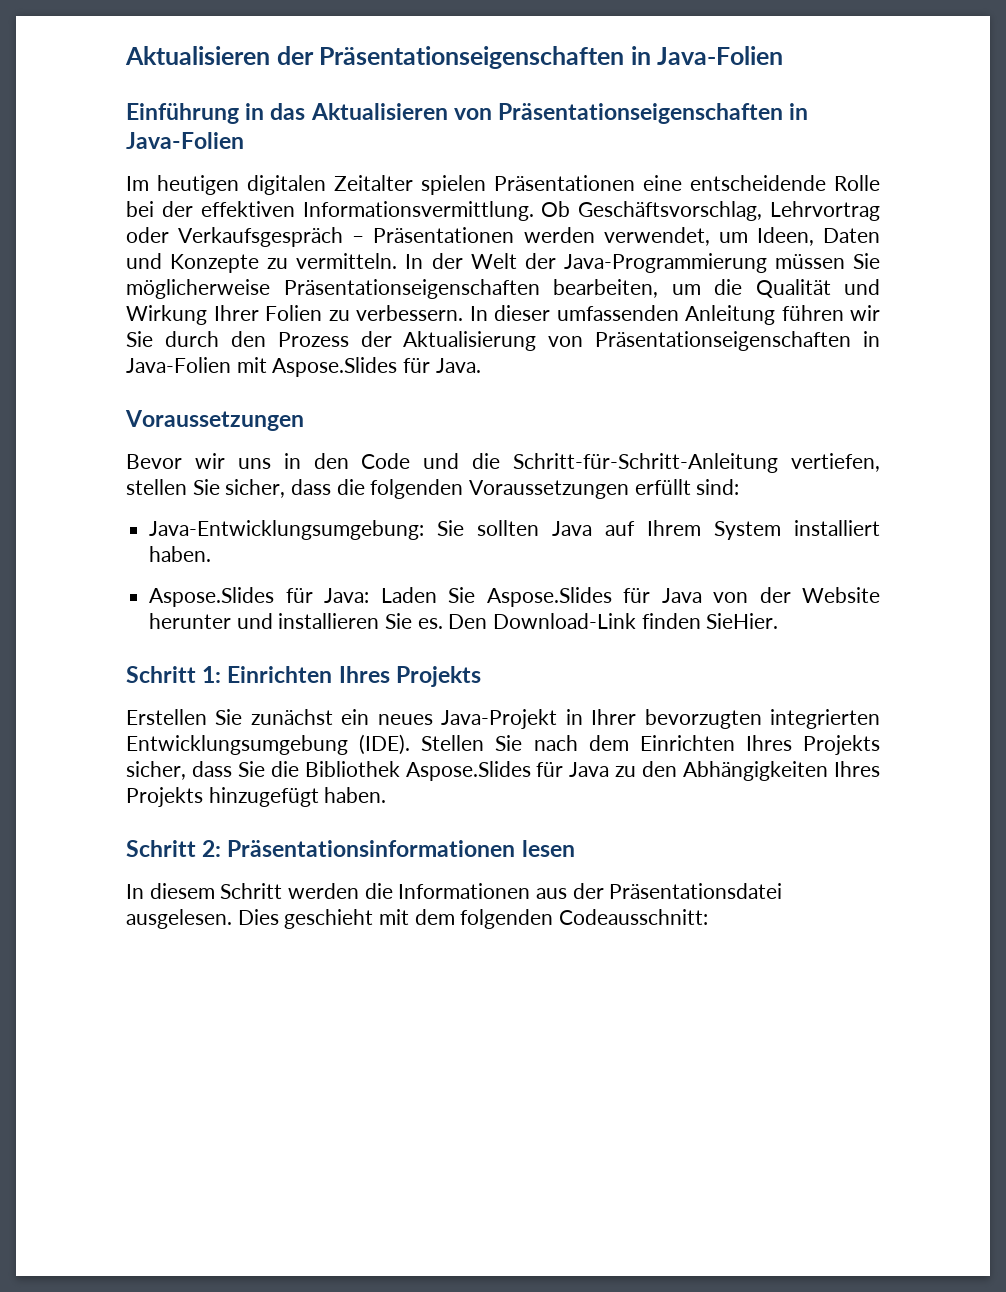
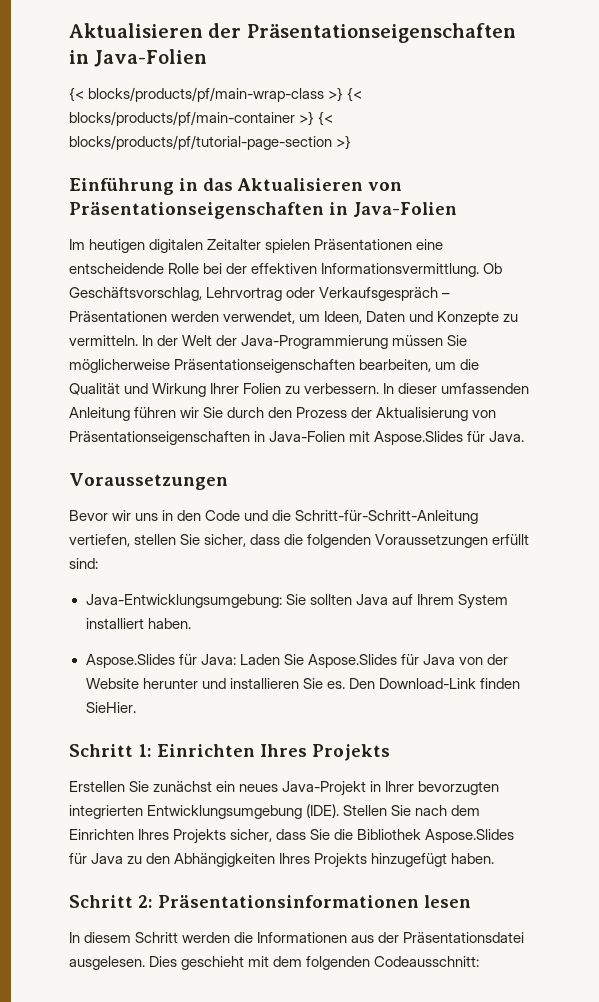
(784, 55) none -> [69,87,363,102] [69,111,334,126] [69,135,352,150] // {< blocks/products/pf/main-wrap-class >} {< blocks/products/pf/main-container >} {< blocks/products/pf/tutorial-page-section >}

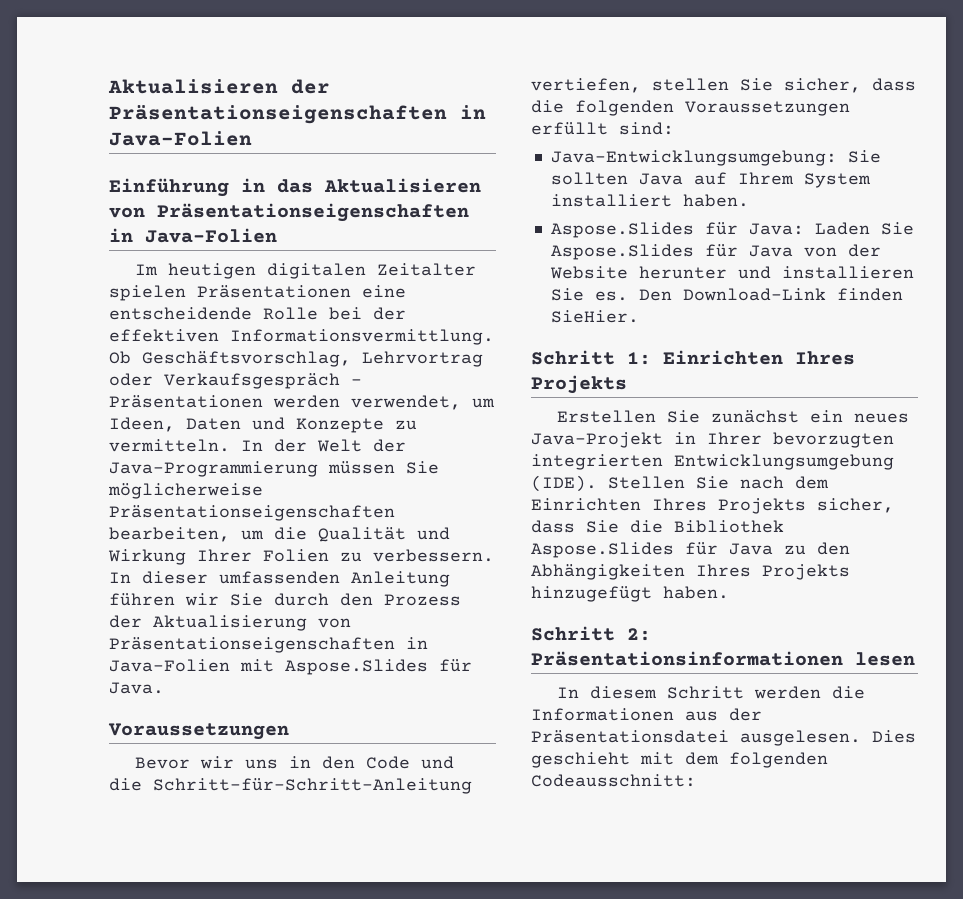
[69,87,363,102] [69,111,334,126] [69,135,352,150] // {< blocks/products/pf/main-wrap-class >} {< blocks/products/pf/main-container >} {< blocks/products/pf/tutorial-page-section >} -> (252, 138) none

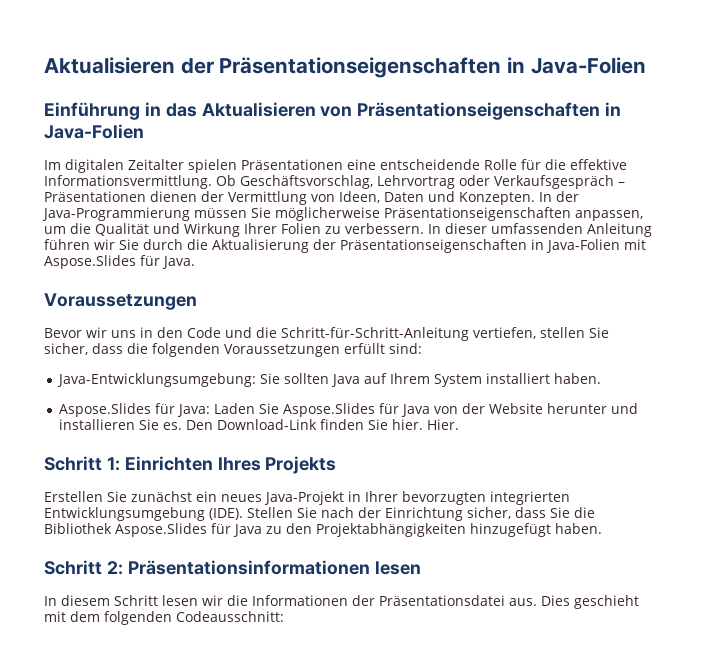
[167,263,256,279] heutigen -> (61, 165) none
[329,307,406,320] [109,329,219,342] bei der effektiven -> [521,159,627,170] für die effektive
[273,395,495,410] [109,417,417,433] [109,439,362,452] werden verwendet, um Ideen, Daten und Konzepte zu vermitteln. In der Welt -> [150,191,552,205] dienen der Vermittlung von Ideen, Daten und Konzepten. In
[109,527,230,542] bearbeiten, -> [575,210,643,221] anpassen,
[340,593,461,606] [109,615,351,631] den Prozess der Aktualisierung von -> [187,239,336,253] die Aktualisierung der
[550,310,639,323] SieHier. -> [367,419,459,430] Sie hier. Hier.
[795,476,829,489] [531,498,806,514] dem Einrichten Ihres Projekts -> [358,507,463,521] der Einrichtung
[531,564,850,580] Abhängigkeiten Ihres Projekts -> [316,523,466,537] Projektabhängigkeiten
[753,686,821,699] werden -> [162,595,223,606] lesen wir
[685,711,718,721] aus -> (348, 600) none
[740,730,861,746] ausgelesen. -> [509,598,537,606] aus.

